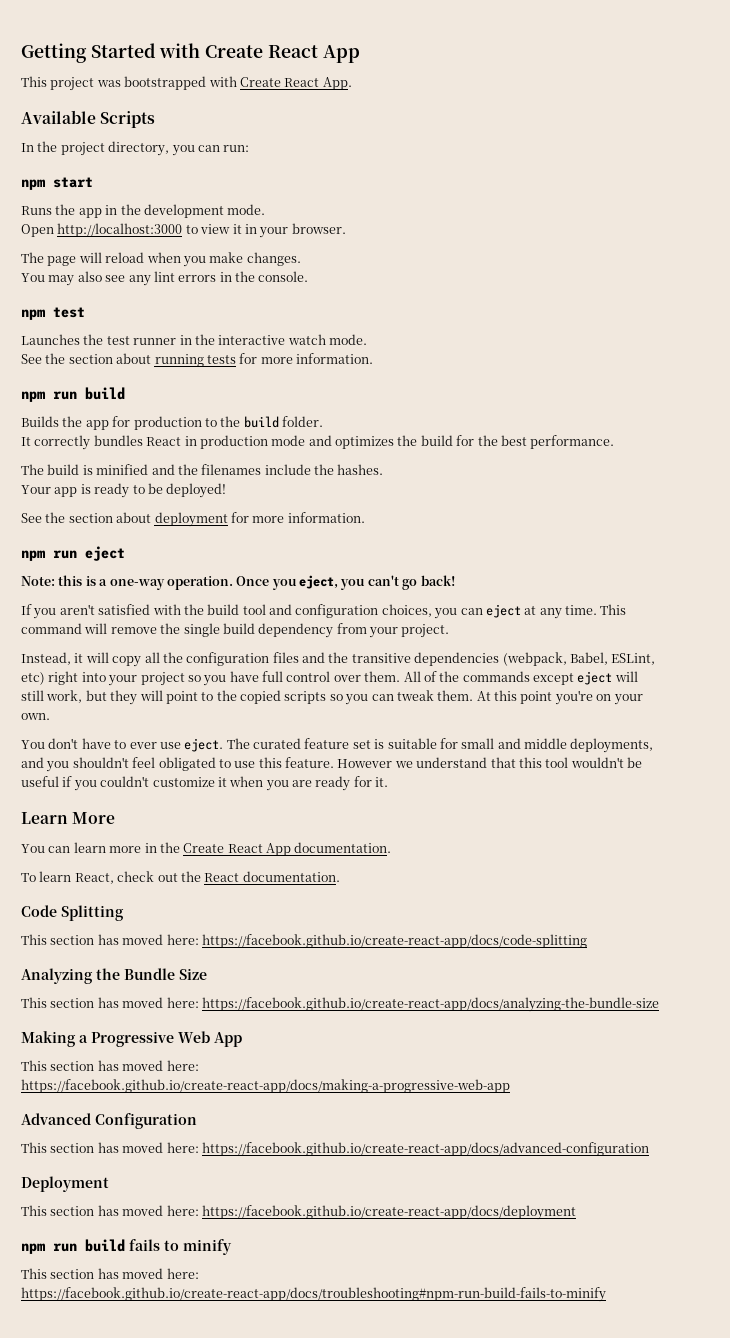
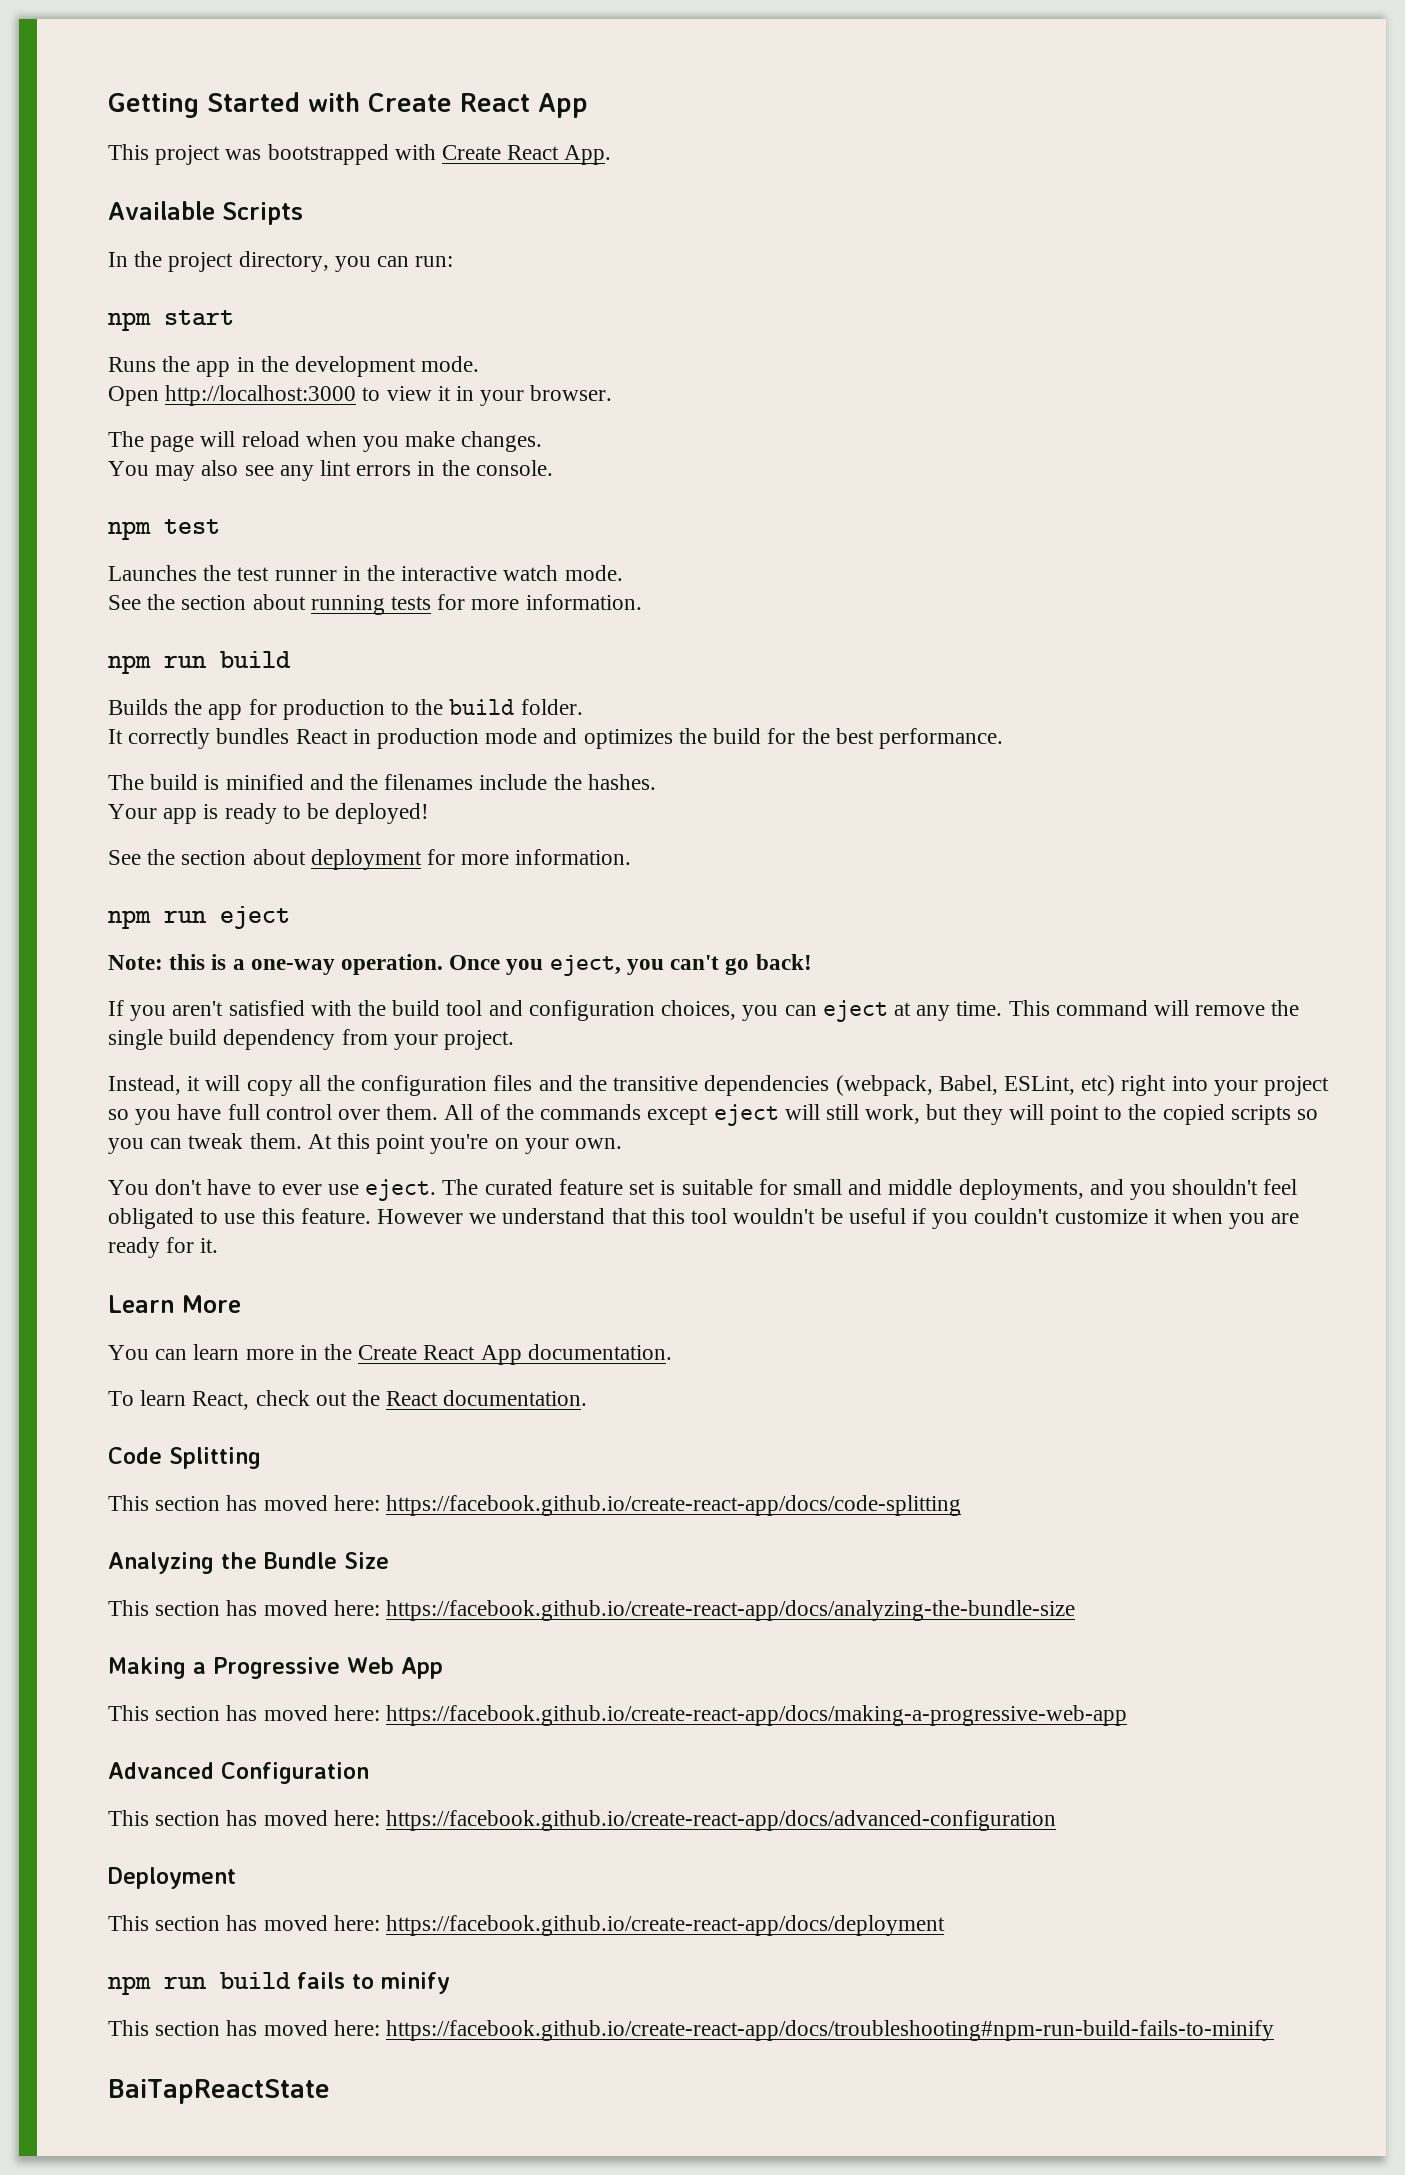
(606, 1294) none -> [108,2079,330,2104] // BaiTapReactState

